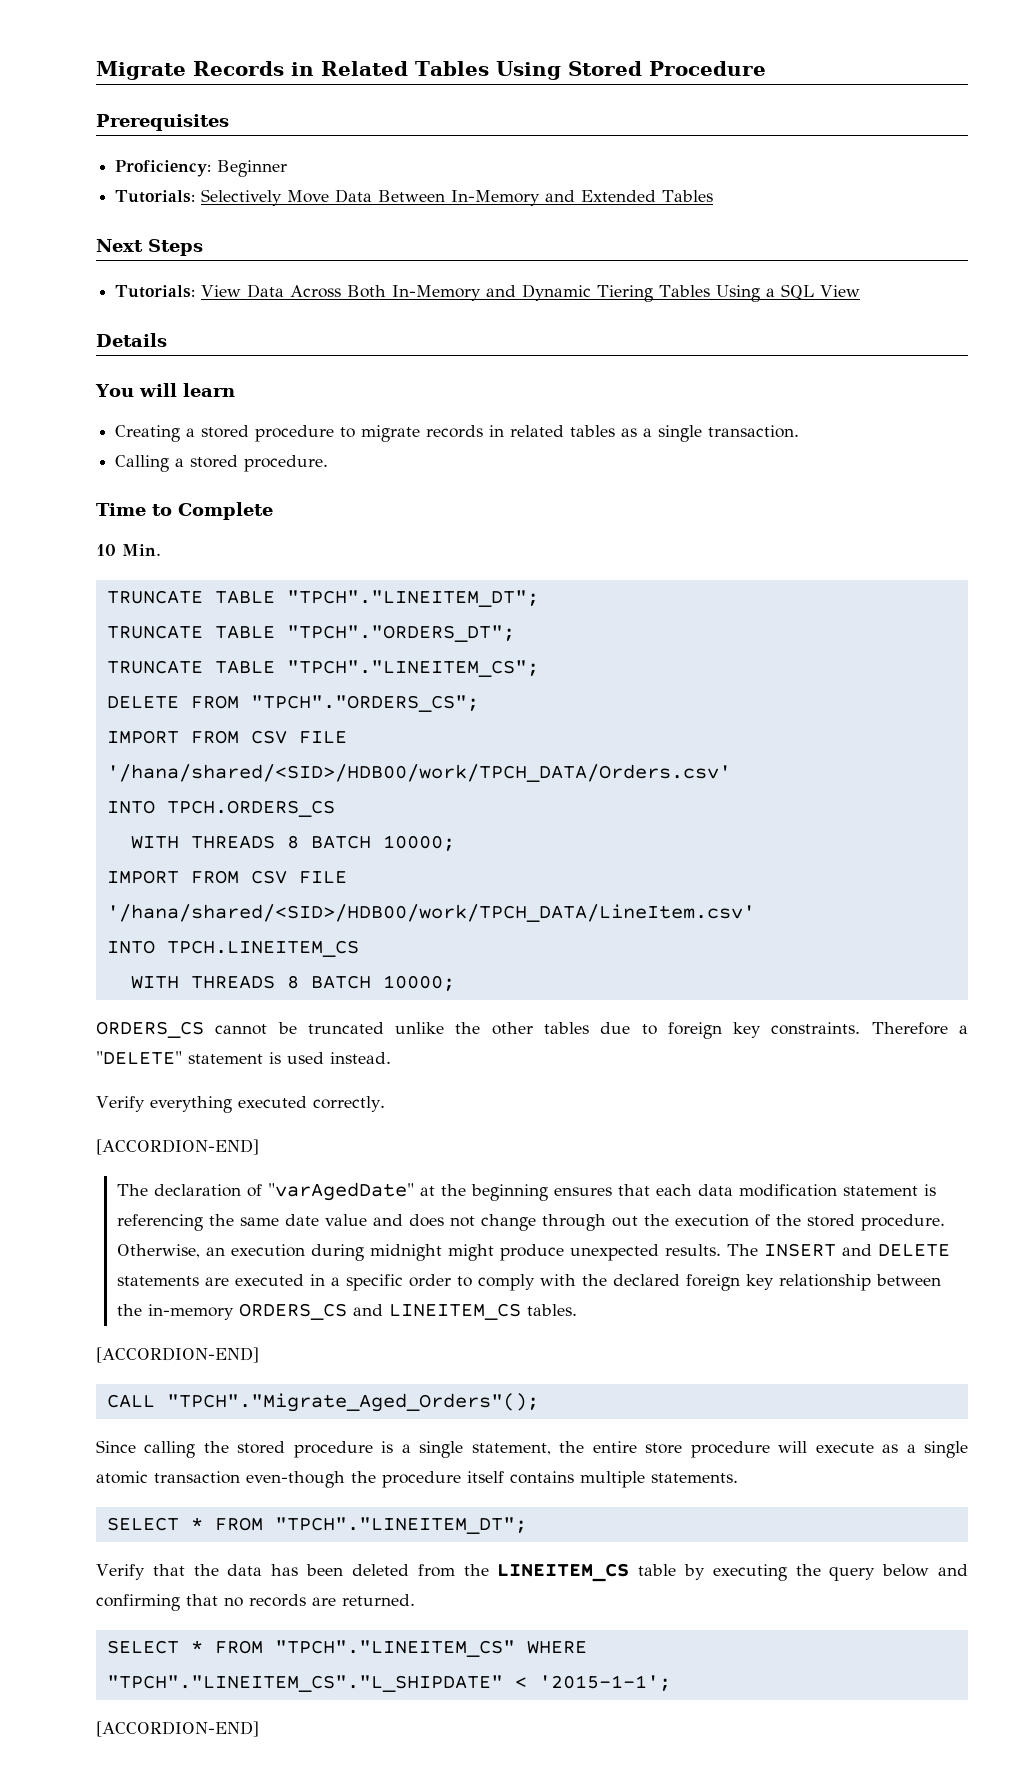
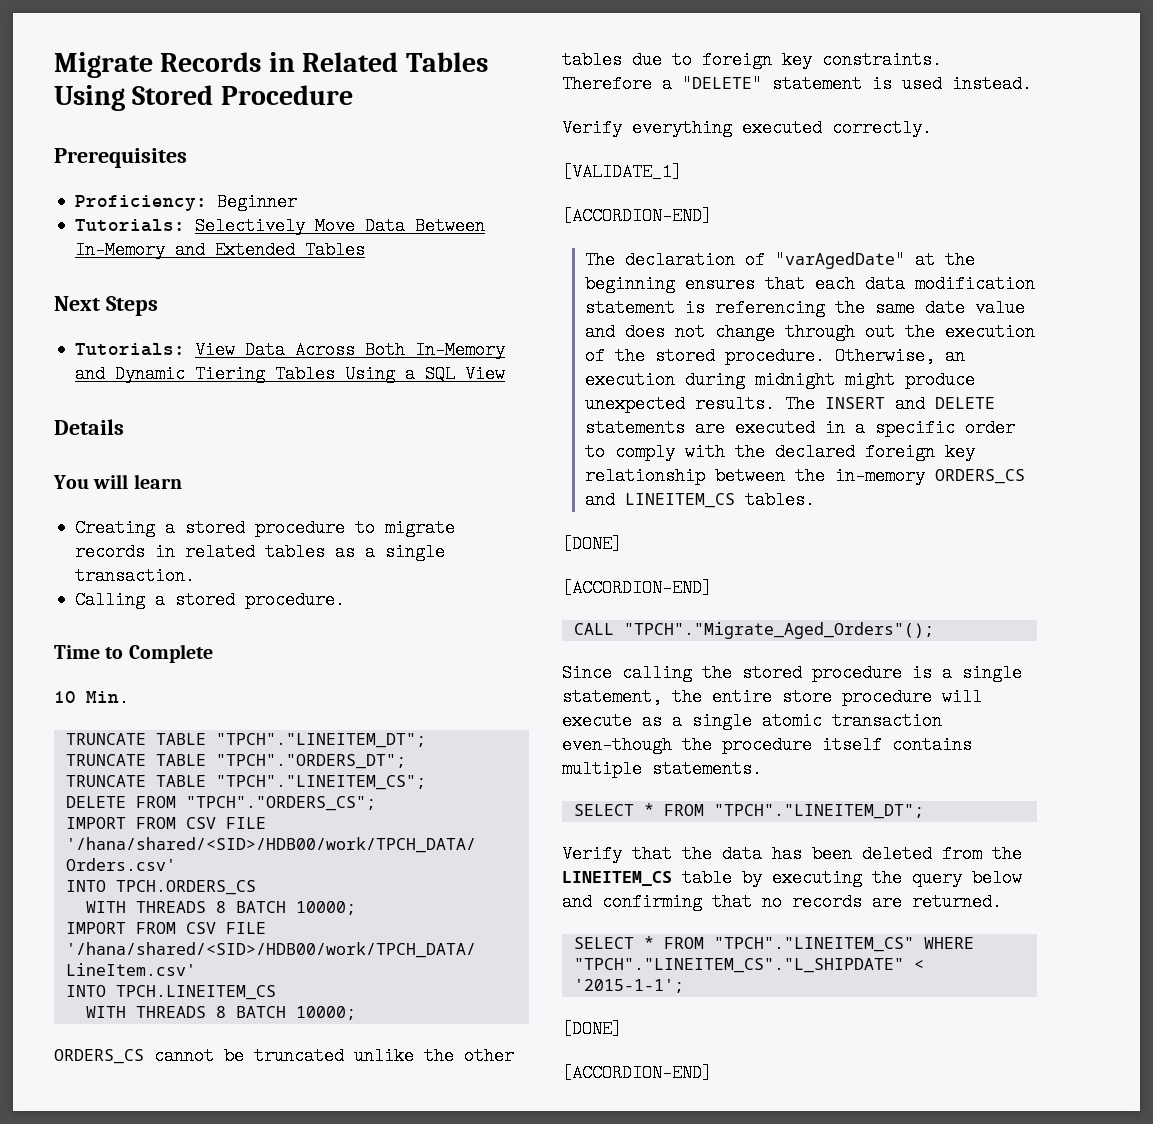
(385, 1104) none -> [562,163,682,181] // [VALIDATE_1]
(577, 1310) none -> [562,535,622,553] // [DONE]
(671, 1683) none -> [562,1020,622,1038] // [DONE]

